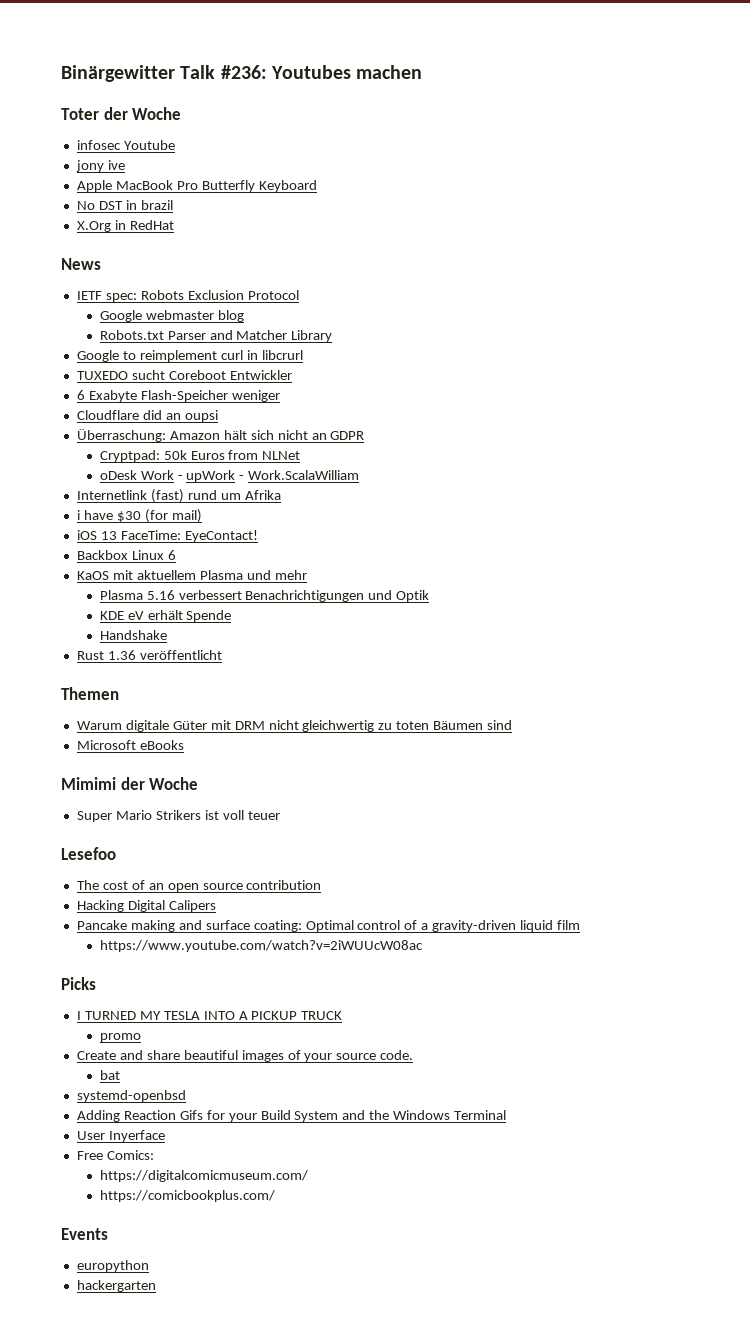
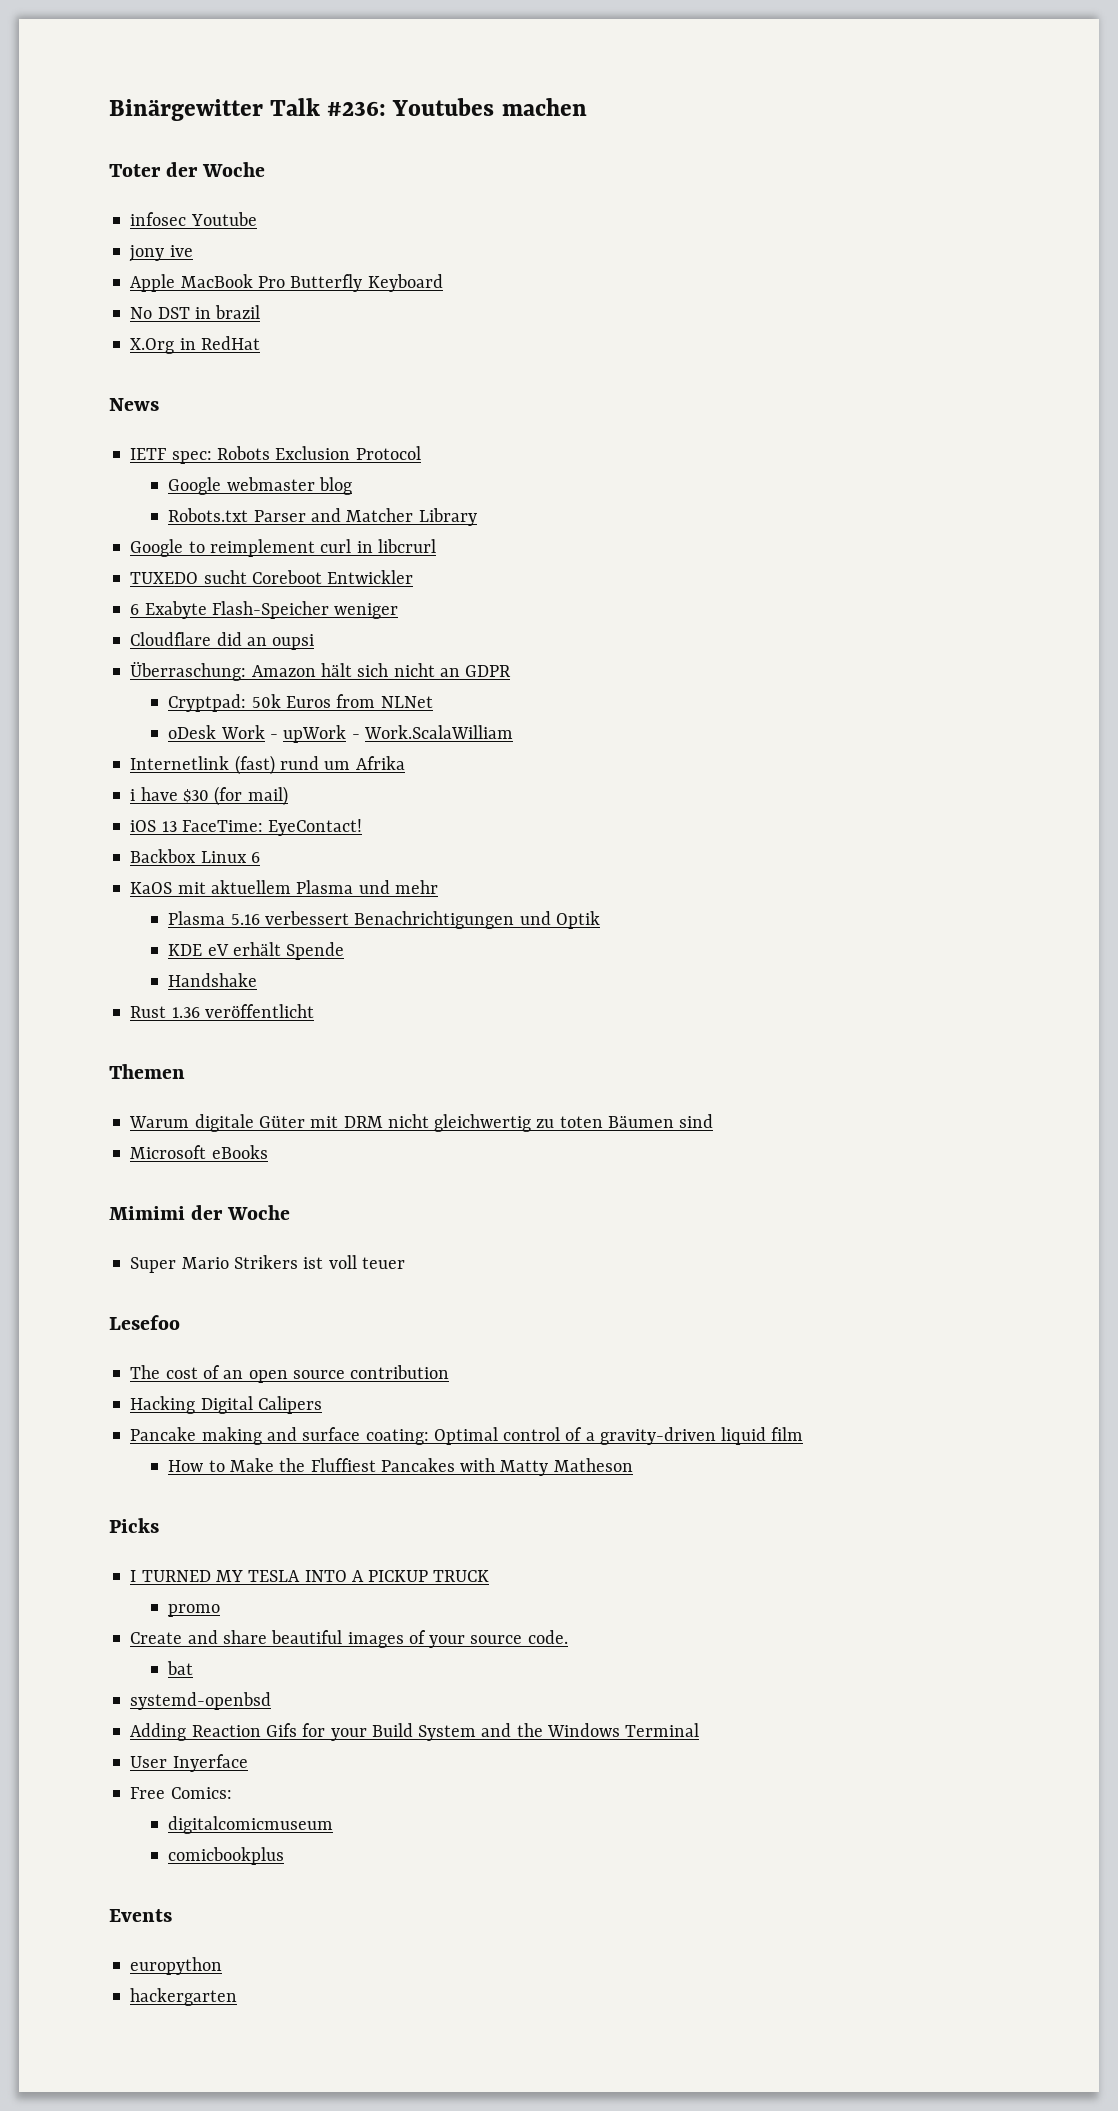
[99,940,423,952] https://www.youtube.com/watch?v=2iWUUcW08ac -> [168,1458,633,1476] How to Make the Fluffiest Pancakes with Matty Matheson
[99,1170,308,1182] [99,1190,275,1202] https://digitalcomicmuseum.com/ // https://comicbookplus.com/ -> [168,1816,334,1834] [168,1847,285,1865] digitalcomicmuseum // comicbookplus

